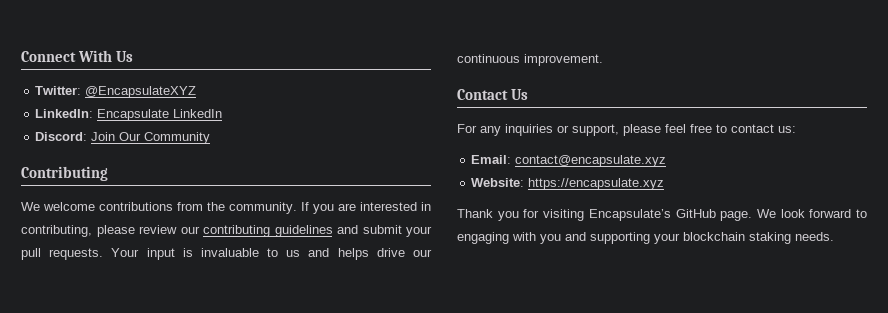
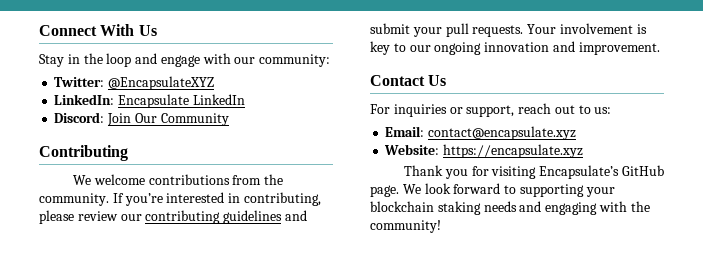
(133, 56) none -> [39,53,331,67] // Stay in the loop and engage with our community:
[313,203,356,214] you are -> [124,193,163,206] you’re
[146,248,433,260] [457,54,520,63] input is invaluable to us and helps drive our continuous -> [559,23,647,34] [370,41,575,55] involvement is key to our ongoing innovation and
[480,126,501,136] any -> (390, 109) none
[623,124,774,136] please feel free to contact -> [518,103,591,114] reach out to
[457,232,834,244] engaging with you and supporting your blockchain staking needs. -> [519,184,615,197] [370,201,650,215] [370,220,441,233] supporting your blockchain staking needs and engaging with the community!

